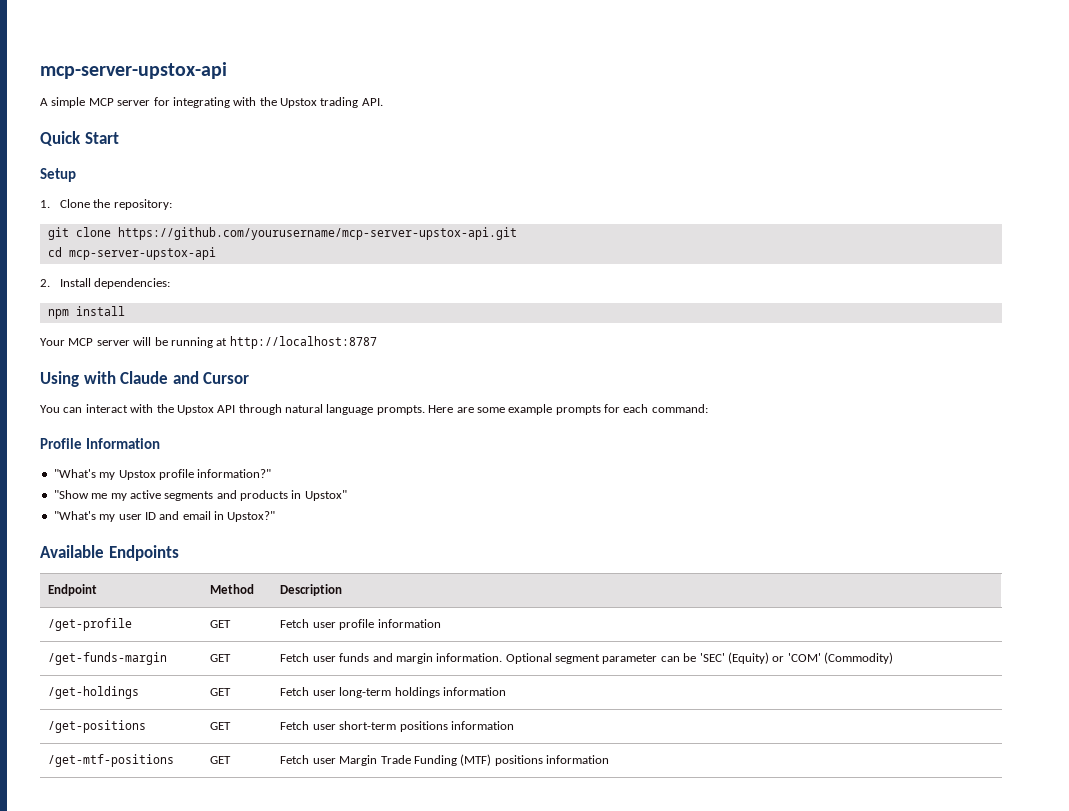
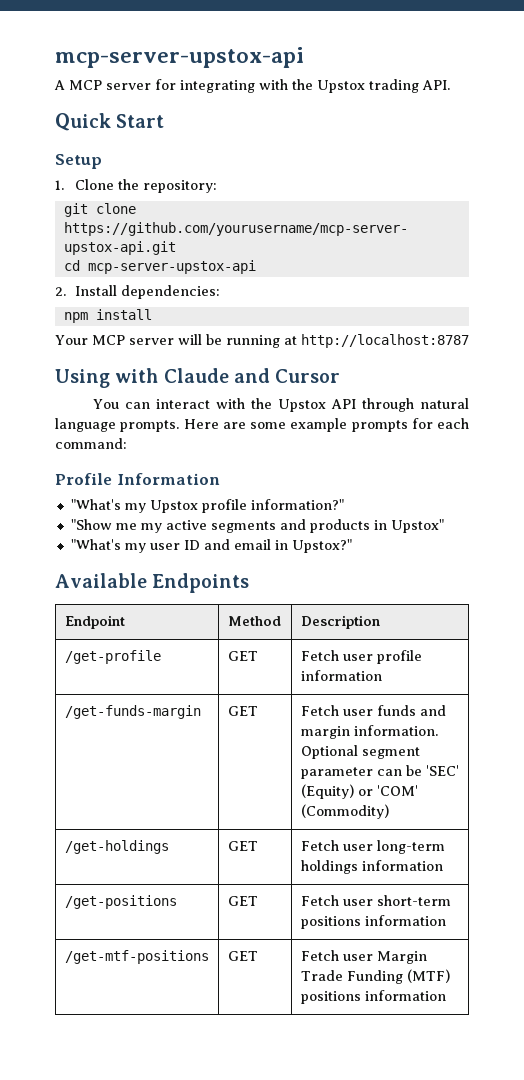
[51,97,86,108] simple -> (65, 85) none

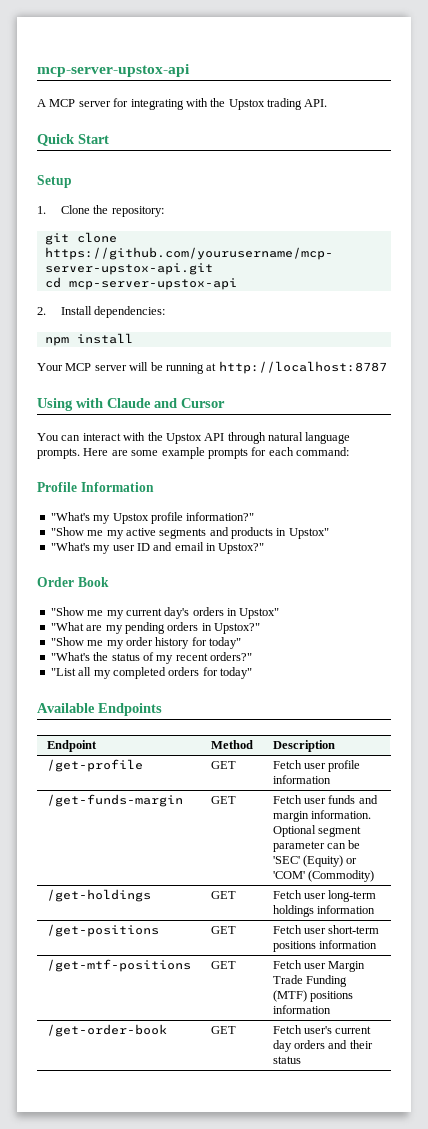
(352, 546) none -> [37,577,109,587] [50,607,280,619] [50,622,260,634] [50,637,241,649] [50,652,252,664] [50,667,252,679] // Order Book // "Show me my current day's orders in Upstox" // "What are my pending orders in Upstox?" // "Show me my order history for today" // "What's the status of my recent orders?" // "List all my completed orders for today"
(446, 995) none -> [46,1024,167,1037] [210,1026,236,1034] [272,1025,372,1034] [272,1040,373,1052] [272,1056,301,1064] // /get-order-book | GET | Fetch user's current day orders and their status

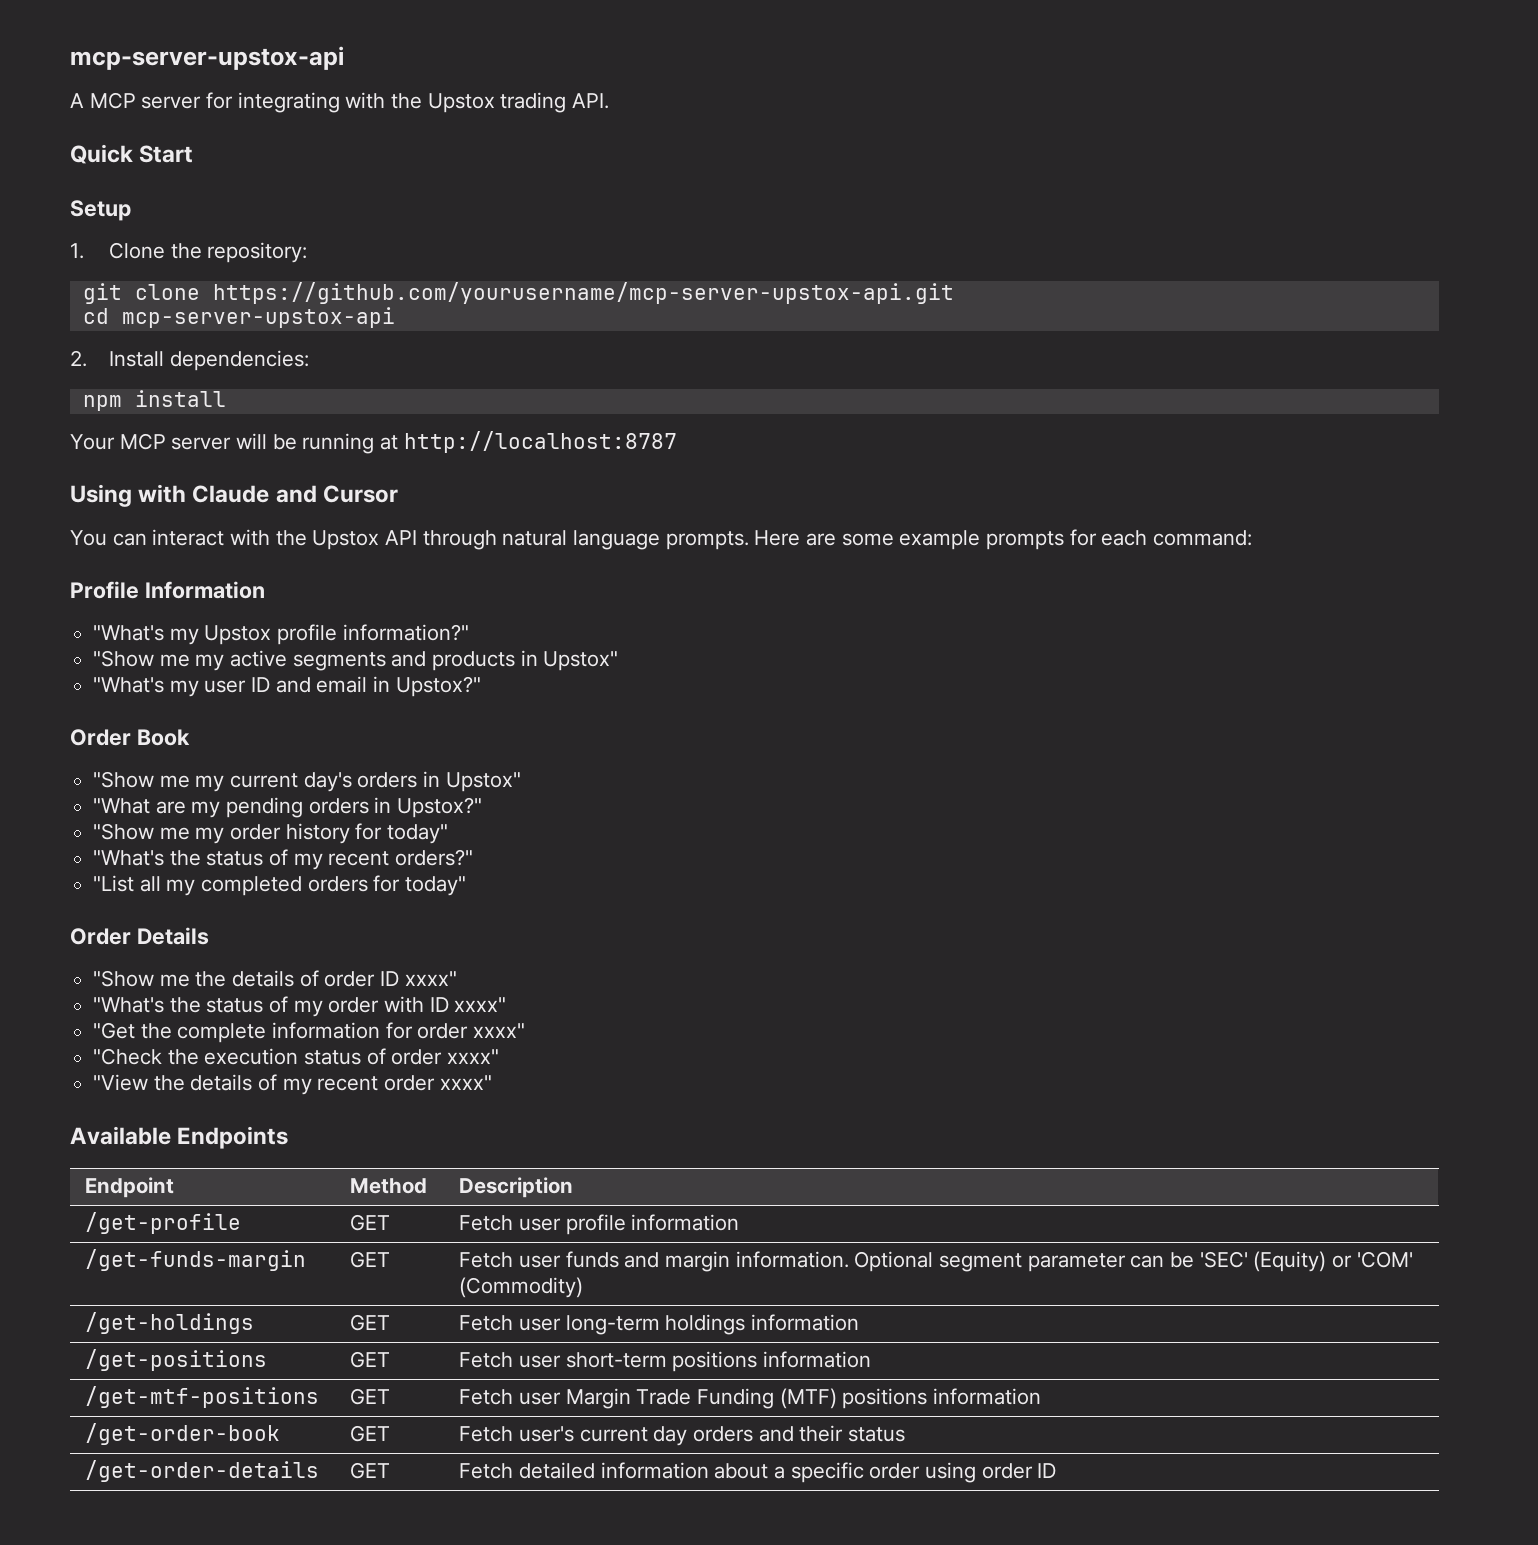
(252, 673) none -> [70,927,209,945] [93,970,457,987] [93,996,507,1017] [93,1022,526,1043] [93,1048,500,1065] [93,1074,492,1095] // Order Details // "Show me the details of order ID xxxx" // "What's the status of my order with ID xxxx" // "Get the complete information for order xxxx" // "Check the execution status of order xxxx" // "View the details of my recent order xxxx"
(301, 1060) none -> [85,1460,320,1482] [350,1462,391,1479] [459,1462,1057,1483] // /get-order-details | GET | Fetch detailed information about a specific order using order ID

